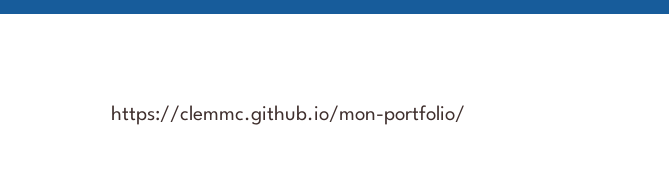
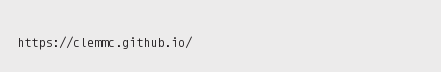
[111,105,465,125] https://clemmc.github.io/mon-portfolio/ -> [17,36,193,50] https://clemmc.github.io/

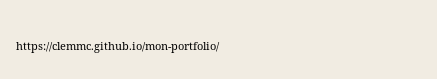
[17,36,193,50] https://clemmc.github.io/ -> [16,42,220,53] https://clemmc.github.io/mon-portfolio/

